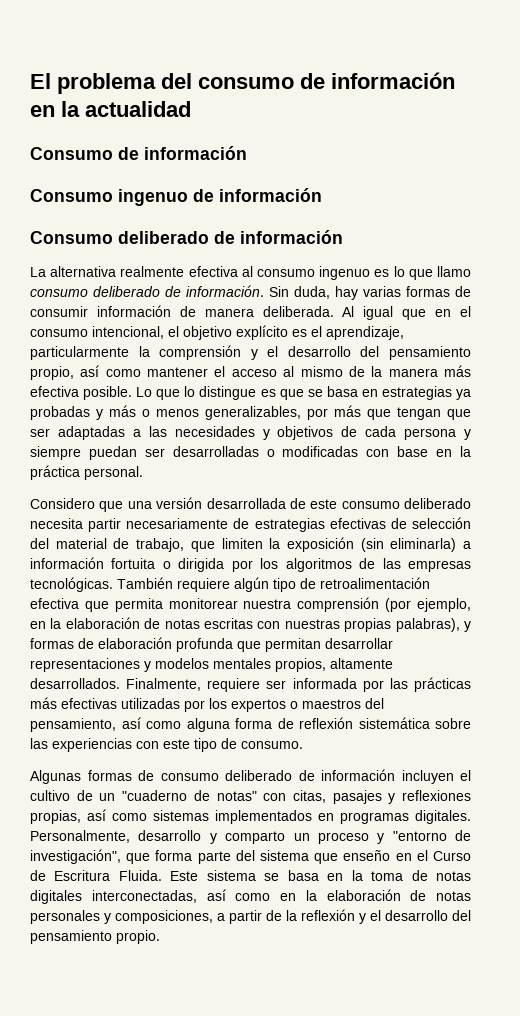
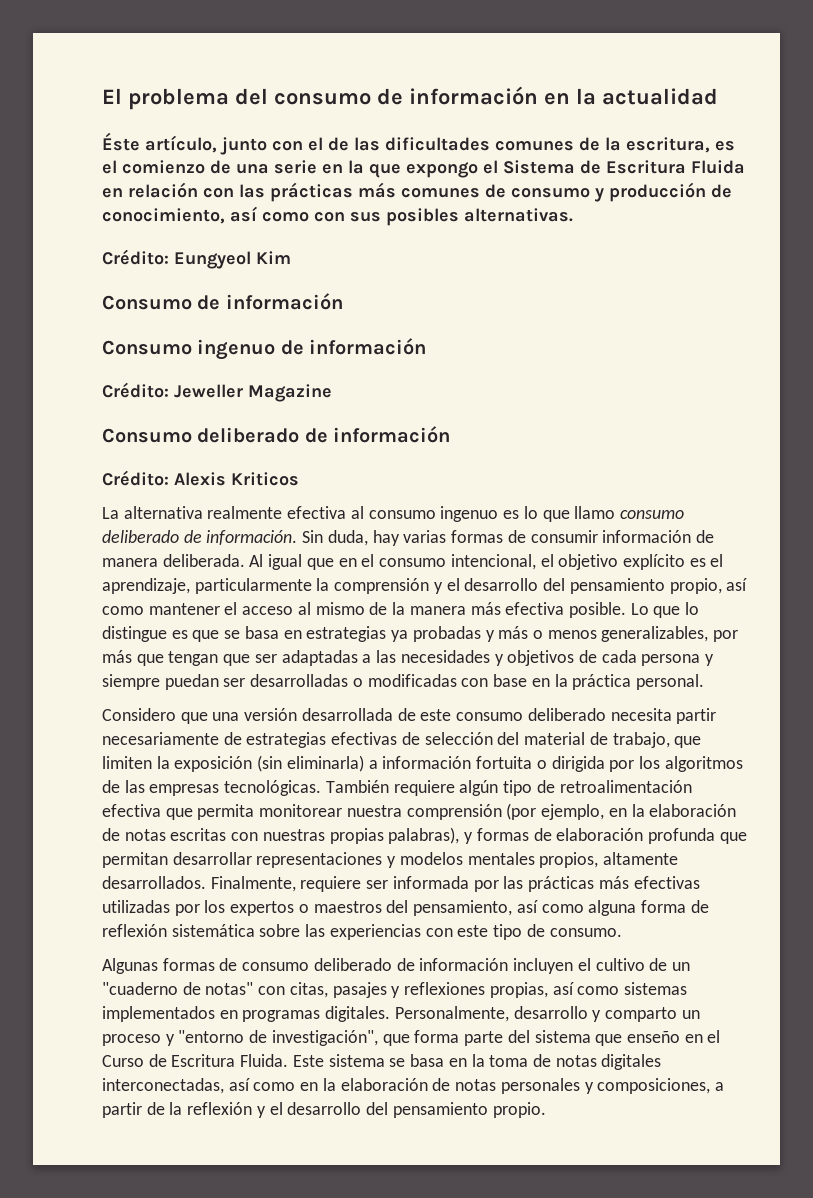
(191, 109) none -> [102,132,735,155] [102,160,745,178] [102,182,732,202] [102,206,573,226] [102,249,291,269] // Éste artículo, junto con el de las dificultades comunes de la escritura, es el comienzo de una serie en la que expongo el Sistema de Escritura Fluida en relación con las prácticas más comunes de consumo y producción de conocimiento, así como con sus posibles alternativas. // Crédito: Eungyeol Kim
(322, 195) none -> [102,382,332,402] // Crédito: Jeweller Magazine
(343, 237) none -> [102,470,299,486] // Crédito: Alexis Kriticos

